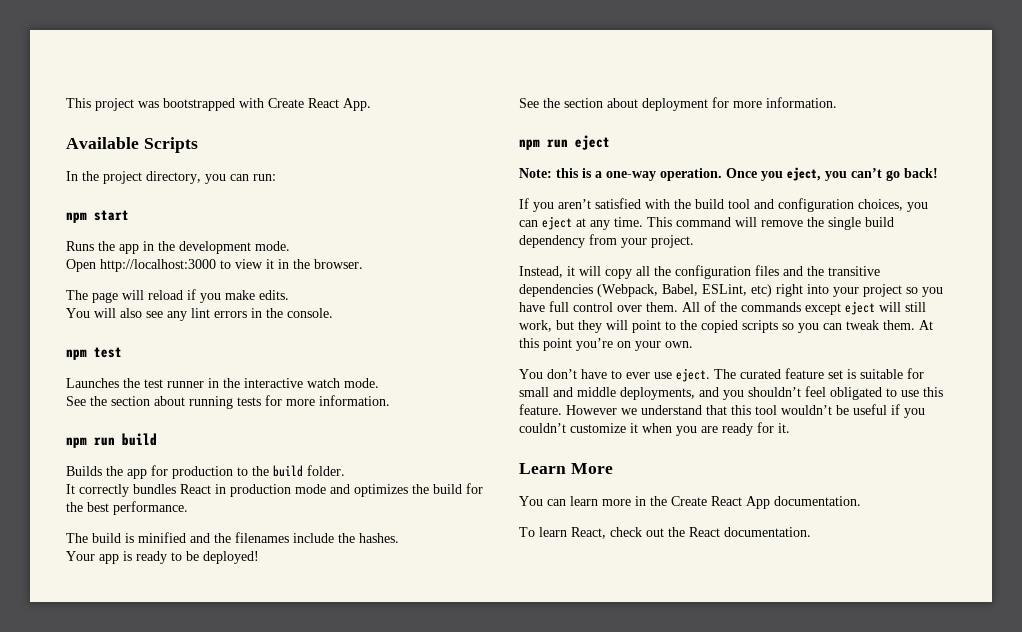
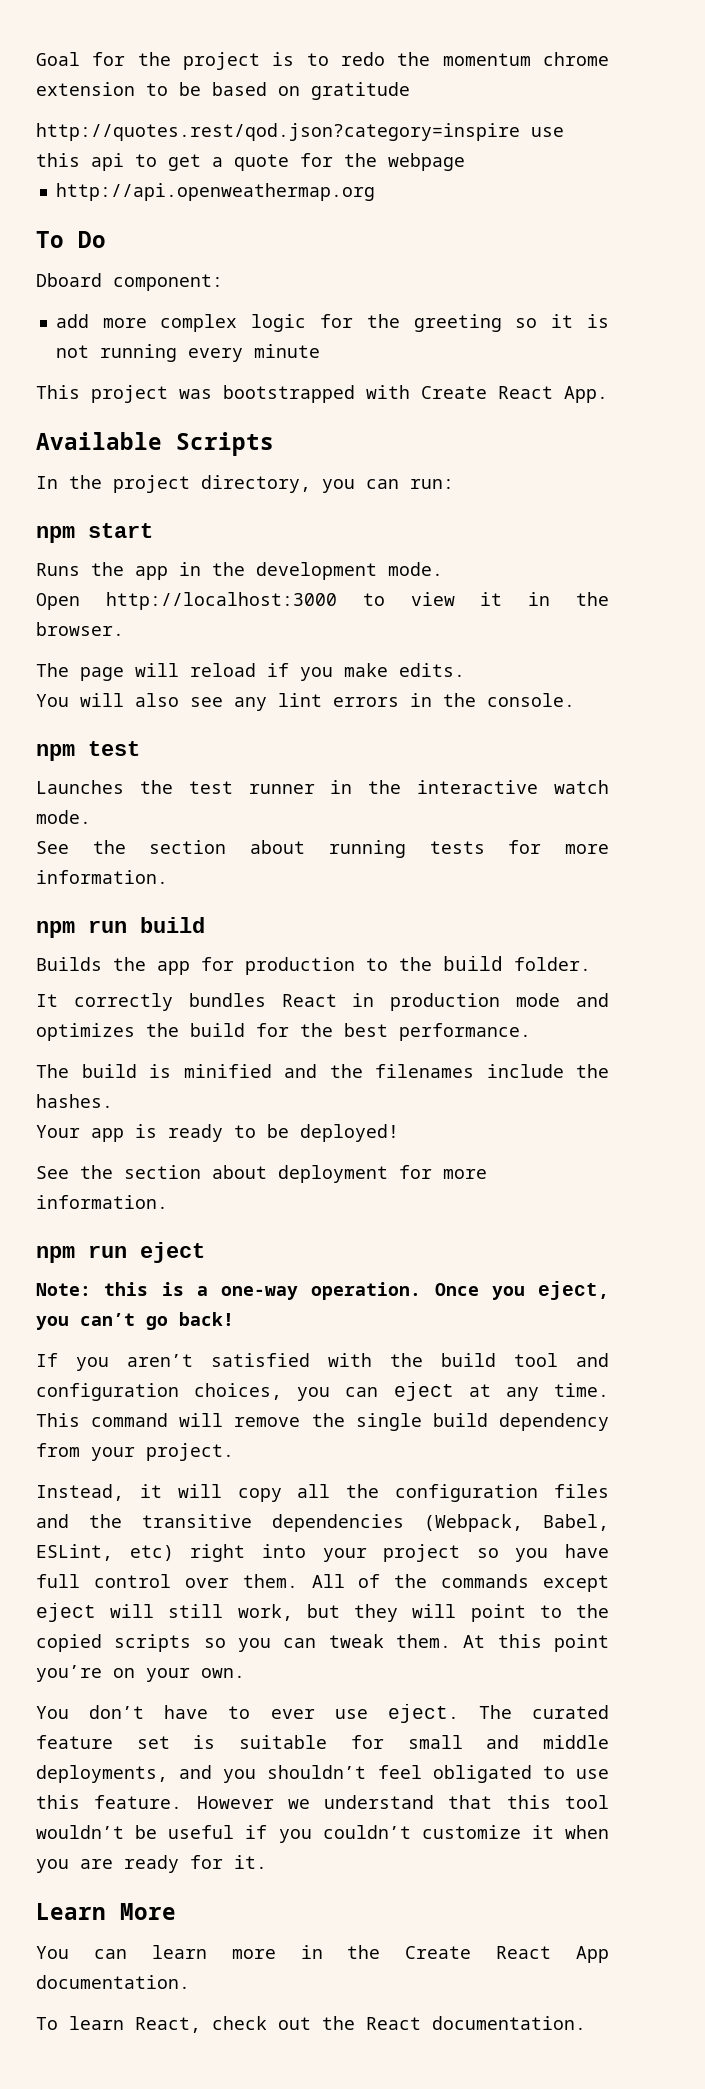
(66, 103) none -> [36,52,609,70] [36,82,410,100] [36,123,564,141] [36,153,465,171] [55,183,375,201] [36,231,106,248] [36,273,223,291] [55,314,609,332] [55,344,320,362] Goal for the project is to redo the momentum chrome extension to be based on gratitude // http://quotes.rest/qod.json?category=inspire use this api to get a quote for the webpage // http://api.openweathermap.org // To Do // Dboard component: // add more complex logic for the greeting so it is not running every minute //

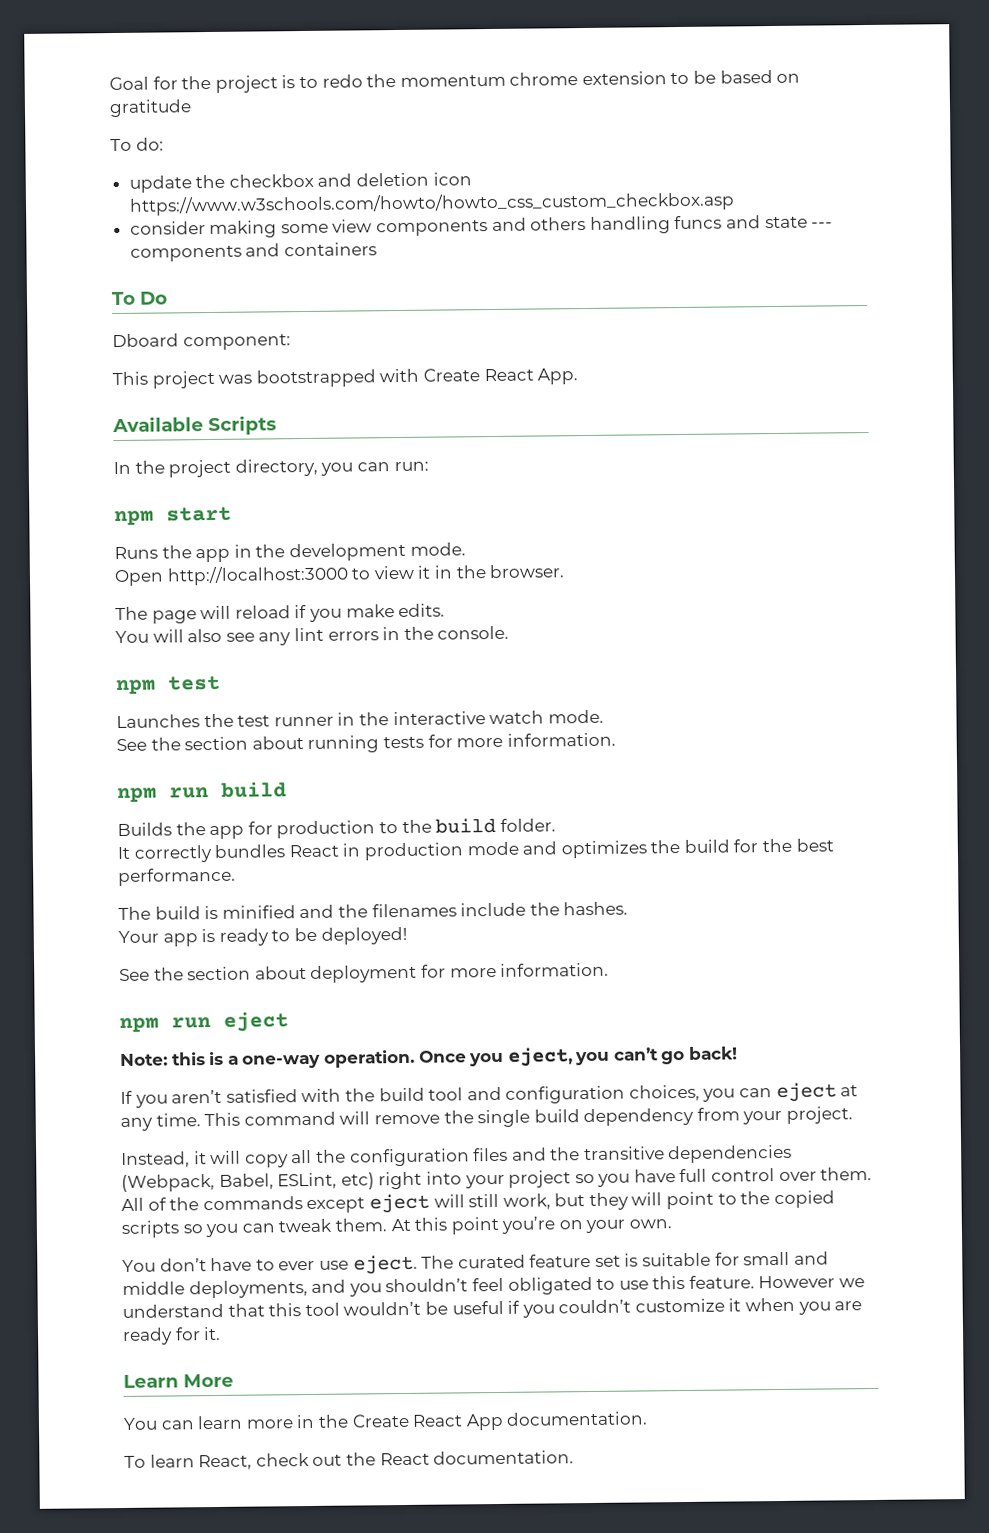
[36,123,564,141] [36,153,465,171] [55,183,375,201] [36,231,106,248] [36,273,223,291] [55,314,609,332] [55,344,320,362] http://quotes.rest/qod.json?category=inspire use this api to get a quote for the webpage // http://api.openweathermap.org // To Do // Dboard component: // add more complex logic for the greeting so it is not running every minute -> [110,137,164,152] [128,172,472,193] [128,191,735,216] [129,215,834,239] [129,242,377,262] [111,291,168,306] [112,333,291,351] To do: // update the checkbox and deletion icon https://www.w3schools.com/howto/howto_css_custom_checkbox.asp // consider making some view components and others handling funcs and state --- components and containers // To Do // Dboard component:

